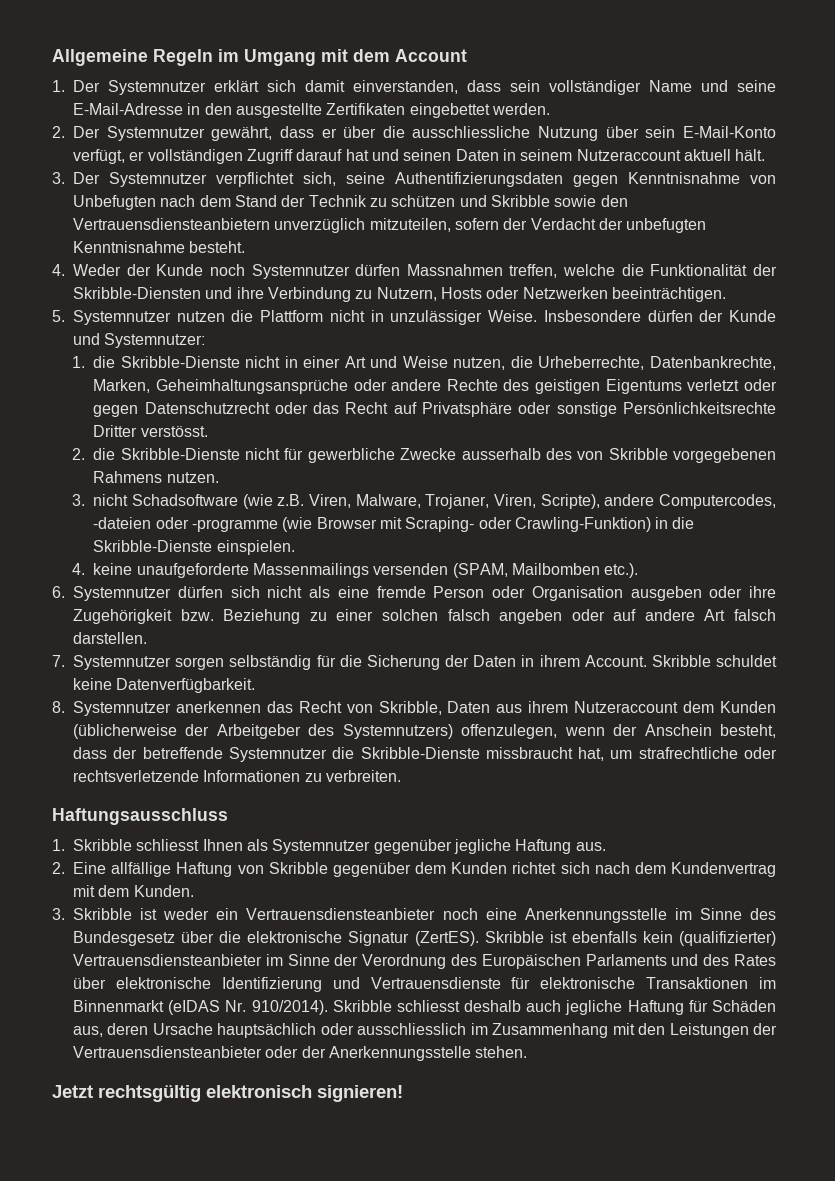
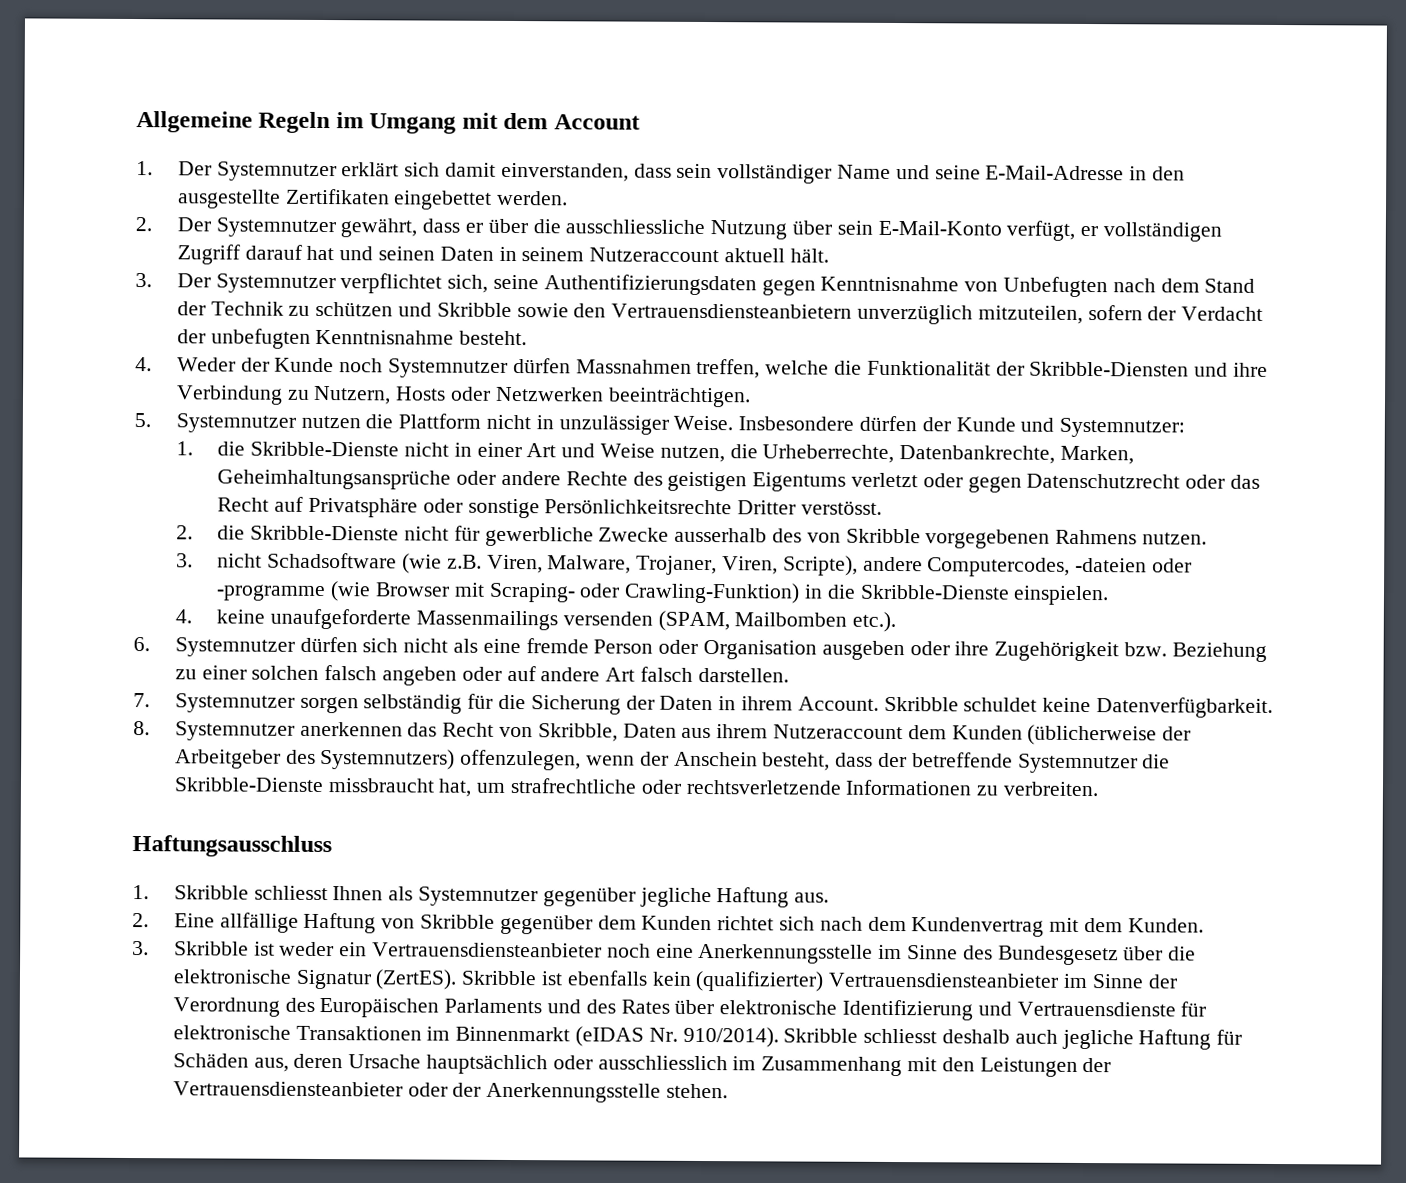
[52,1085,403,1102] // Jetzt rechtsgültig elektronisch signieren! -> (728, 1091) none

